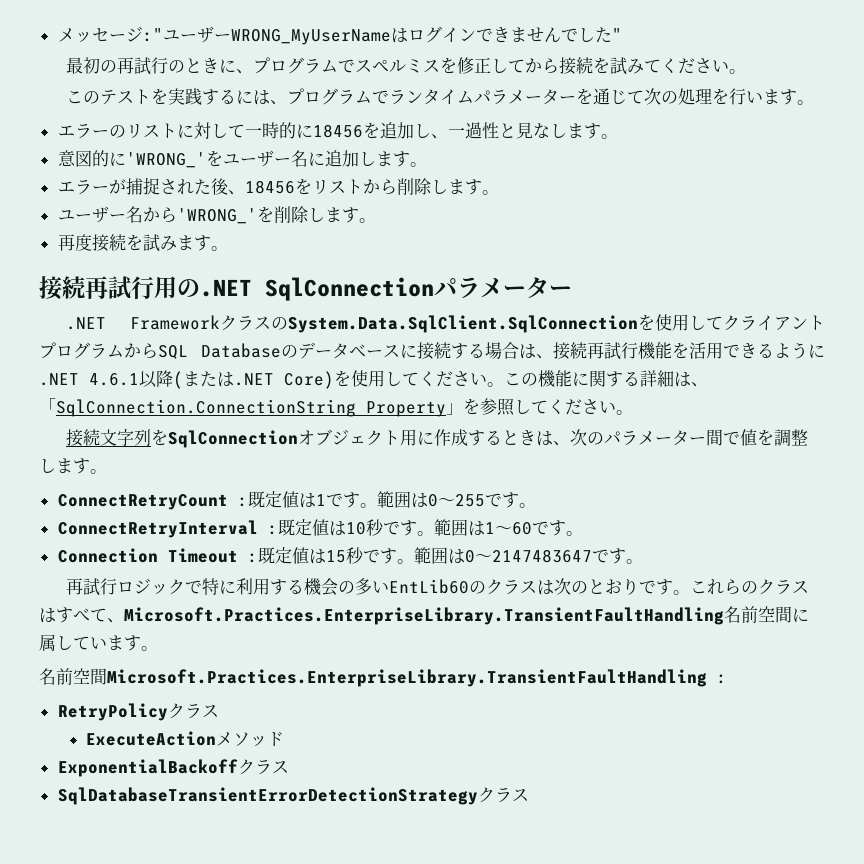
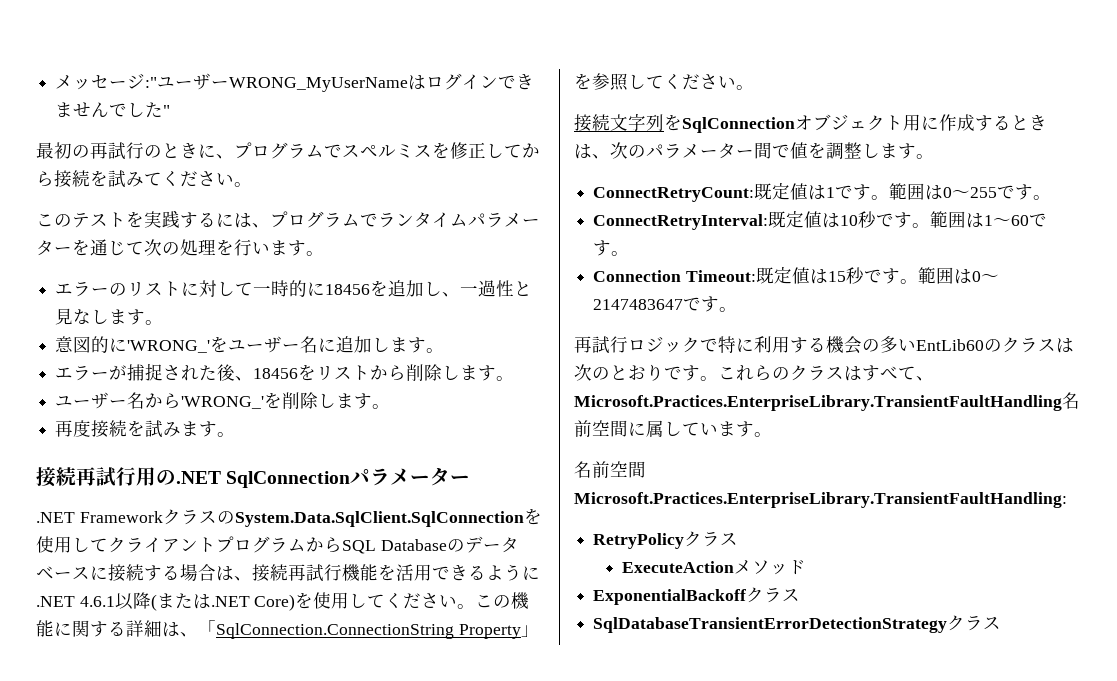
[57,494,248,510] ConnectRetryCount : -> [593,187,755,202] ConnectRetryCount:
[57,520,278,538] ConnectRetryInterval : -> [593,214,769,230] ConnectRetryInterval:
[167,548,258,563] Timeout : -> [685,270,756,282] Timeout:
[107,669,727,687] Microsoft.Practices.EnterpriseLibrary.TransientFaultHandling : -> [574,492,1067,508] Microsoft.Practices.EnterpriseLibrary.TransientFaultHandling:

